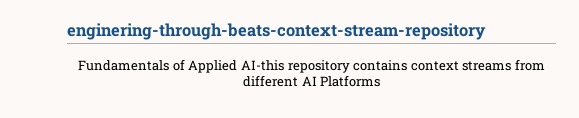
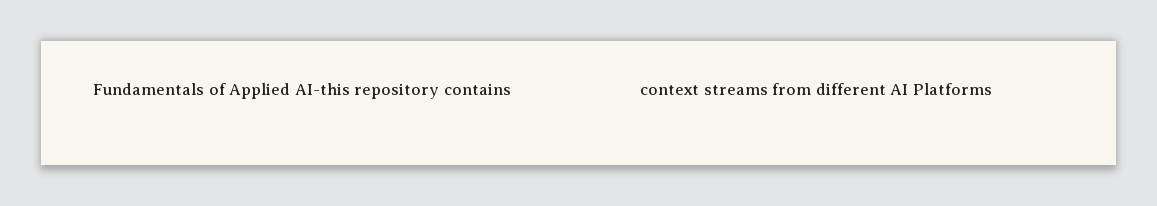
[67,23,486,40] enginering-through-beats-context-stream-repository // -> (93, 89) none

